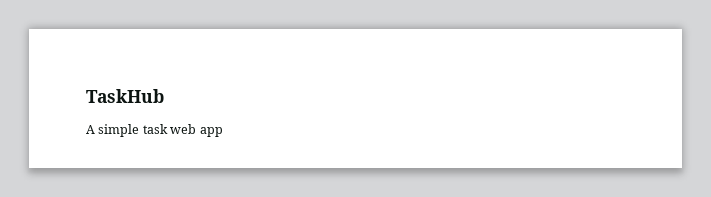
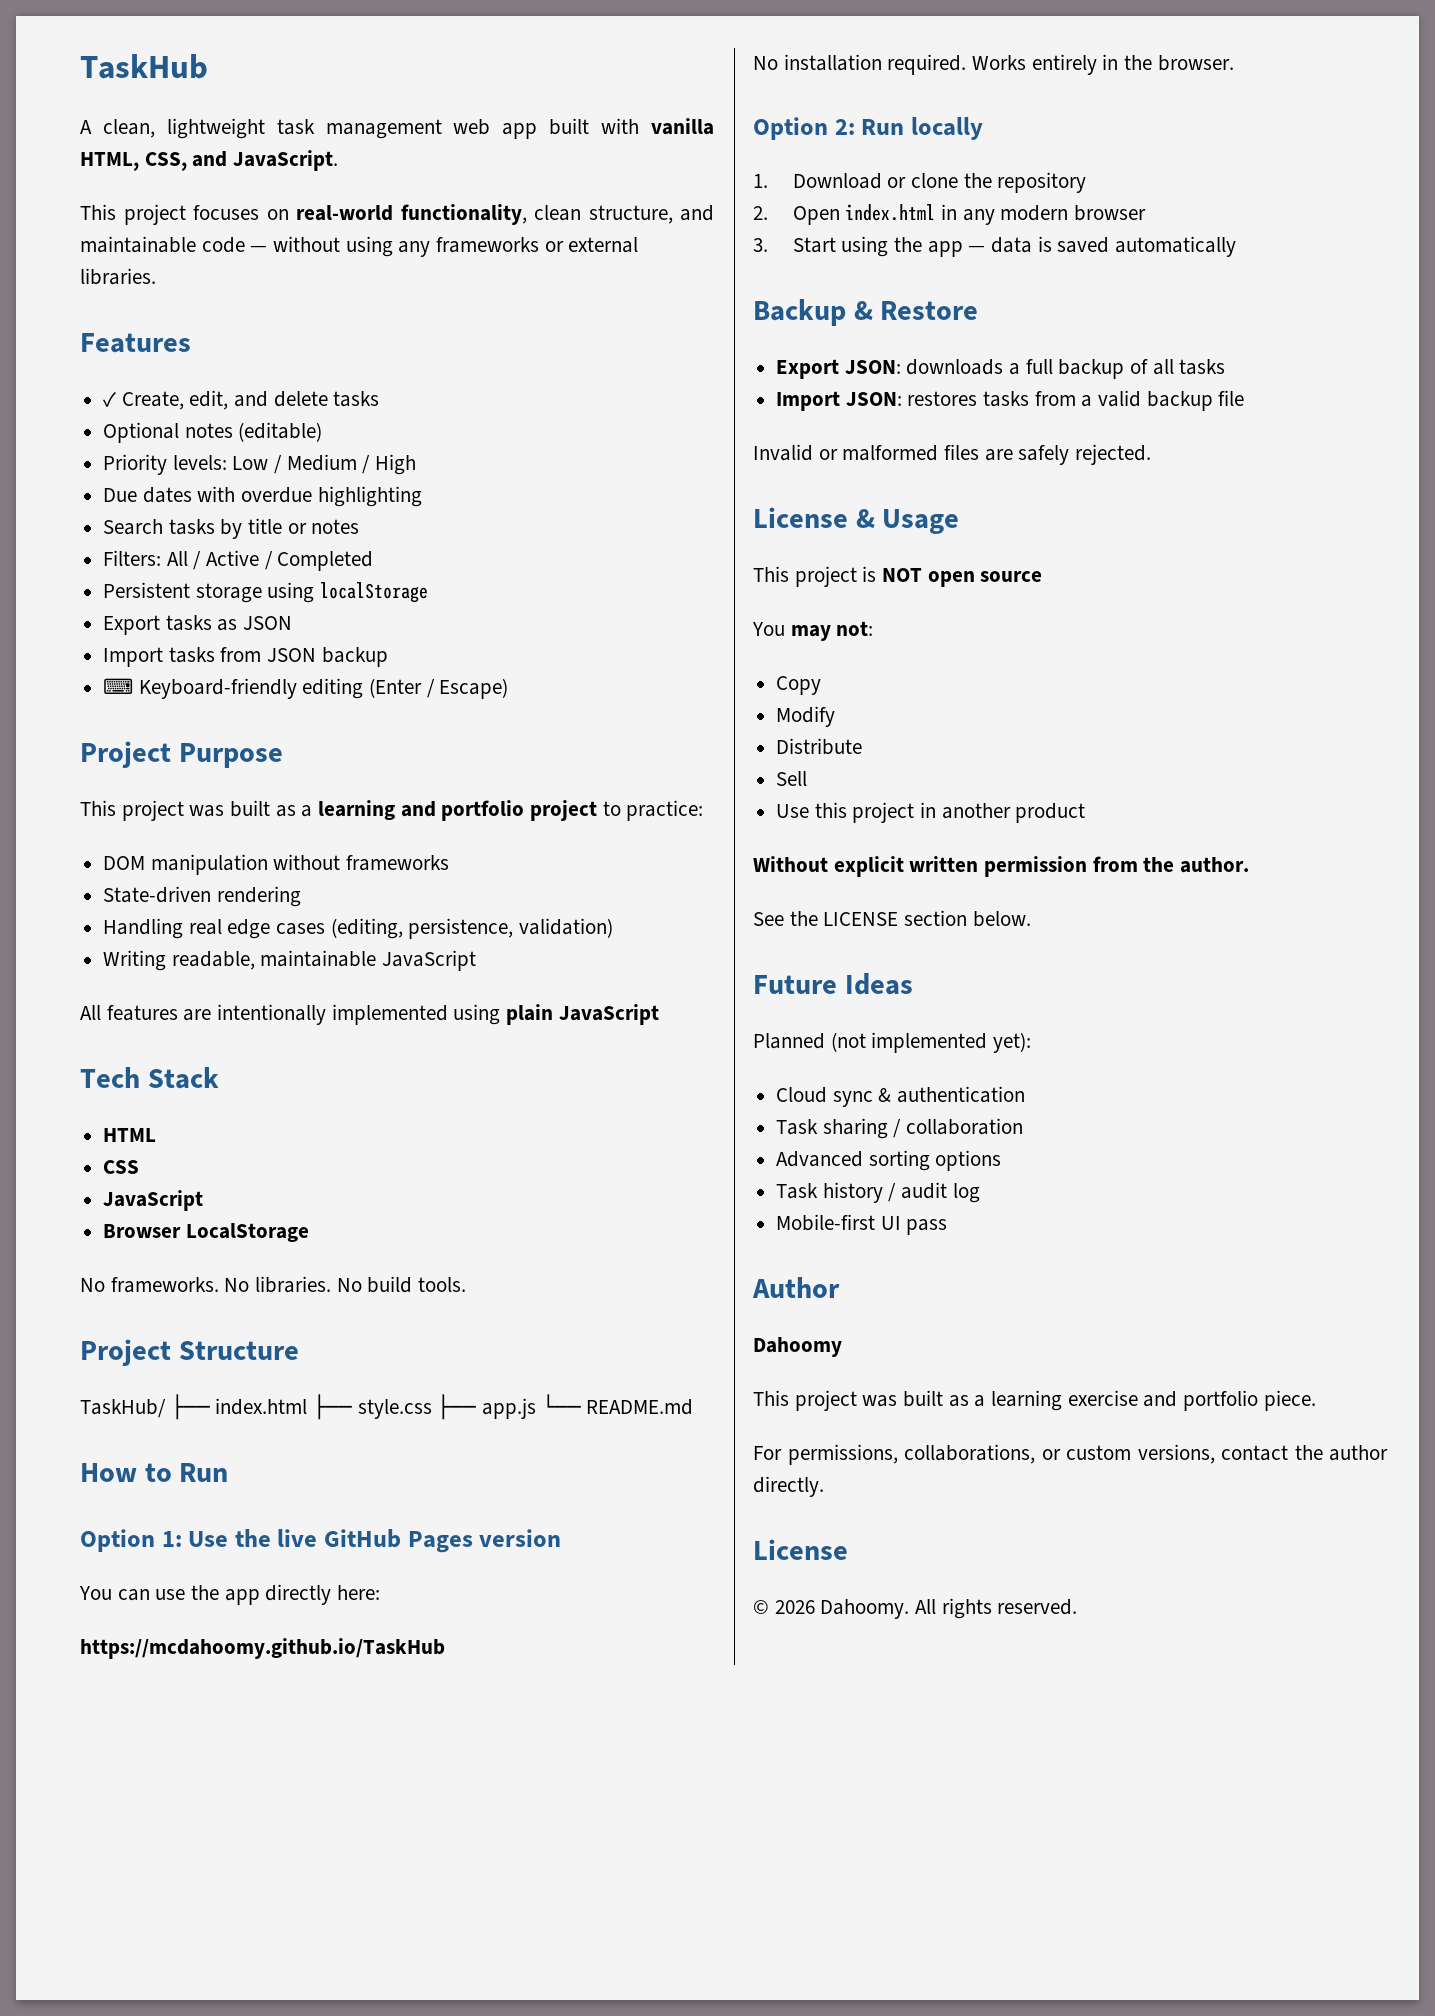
[98,124,223,137] simple task web app -> [102,118,715,139] [80,150,339,171] [80,204,714,225] [80,236,639,257] [80,268,156,285] [80,333,191,353] [103,390,380,410] [103,422,323,443] [103,454,417,475] [103,486,422,507] [103,518,360,539] [103,550,374,571] [103,582,429,603] [103,615,293,635] [103,647,388,667] [103,678,509,699] [80,741,283,768] [80,800,704,821] [103,854,450,875] [103,886,301,907] [103,918,614,939] [103,950,477,971] [80,1004,659,1025] [80,1067,219,1089] [103,1128,157,1142] [103,1160,140,1174] [103,1190,204,1211] [103,1223,309,1242] [80,1276,467,1293] [80,1339,299,1366] [80,1394,694,1420] [80,1463,229,1482] [80,1529,562,1553] [79,1584,381,1605] [80,1638,445,1659] [753,54,1234,75] [753,117,983,140] [753,172,1087,193] [753,204,1146,225] [753,236,1236,257] [753,299,979,326] [776,359,1226,379] [776,390,1245,411] [753,444,1152,465] [753,507,960,534] [753,566,1043,587] [752,621,874,641] [776,676,822,695] [776,706,836,727] [776,738,863,755] [776,771,808,786] [776,802,1086,823] [753,856,1250,877] [753,910,1031,927] [753,973,913,995] [753,1032,1032,1053] [776,1086,1026,1107] [776,1118,1024,1139] [776,1150,1002,1171] [776,1182,980,1203] [776,1214,948,1235] [752,1277,840,1298] [753,1337,842,1357] [753,1390,1316,1411] [753,1444,1388,1465] [753,1476,824,1497] [753,1539,848,1560] [753,1598,1078,1619] clean, lightweight task management web app built with vanilla HTML, CSS, and JavaScript. // This project focuses on real-world functionality, clean structure, and maintainable code — without using any frameworks or external libraries. // Features // ✓ Create, edit, and delete tasks // Optional notes (editable) // Priority levels: Low / Medium / High // Due dates with overdue highlighting // Search tasks by title or notes // Filters: All / Active / Completed // Persistent storage using localStorage // Export tasks as JSON // Import tasks from JSON backup // ⌨ Keyboard-friendly editing (Enter / Escape) // Project Purpose // This project was built as a learning and portfolio project to practice: // DOM manipulation without frameworks // State-driven rendering // Handling real edge cases (editing, persistence, validation) // Writing readable, maintainable JavaScript // All features are intentionally implemented using plain JavaScript // Tech Stack // HTML // CSS // JavaScript // Browser LocalStorage // No frameworks. No libraries. No build tools. // Project Structure // TaskHub/ ├── index.html ├── style.css ├── app.js └── README.md // How to Run // Option 1: Use the live GitHub Pages version // You can use the app directly here: // https://mcdahoomy.github.io/TaskHub // No installation required. Works entirely in the browser. // Option 2: Run locally // 1. Download or clone the repository // 2. Open index.html in any modern browser // 3. Start using the app — data is saved automatically // Backup & Restore // Export JSON: downloads a full backup of all tasks // Import JSON: restores tasks from a valid backup file // Invalid or malformed files are safely rejected. // License & Usage // This project is NOT open source // You may not: // Copy // Modify // Distribute // Sell // Use this project in another product // Without explicit written permission from the author. // See the LICENSE section below. // Future Ideas // Planned (not implemented yet): // Cloud sync & authentication // Task sharing / collaboration // Advanced sorting options // Task history / audit log // Mobile-first UI pass // Author // Dahoomy // This project was built as a learning exercise and portfolio piece. // For permissions, collaborations, or custom versions, contact the author directly. // License // © 2026 Dahoomy. All rights reserved.

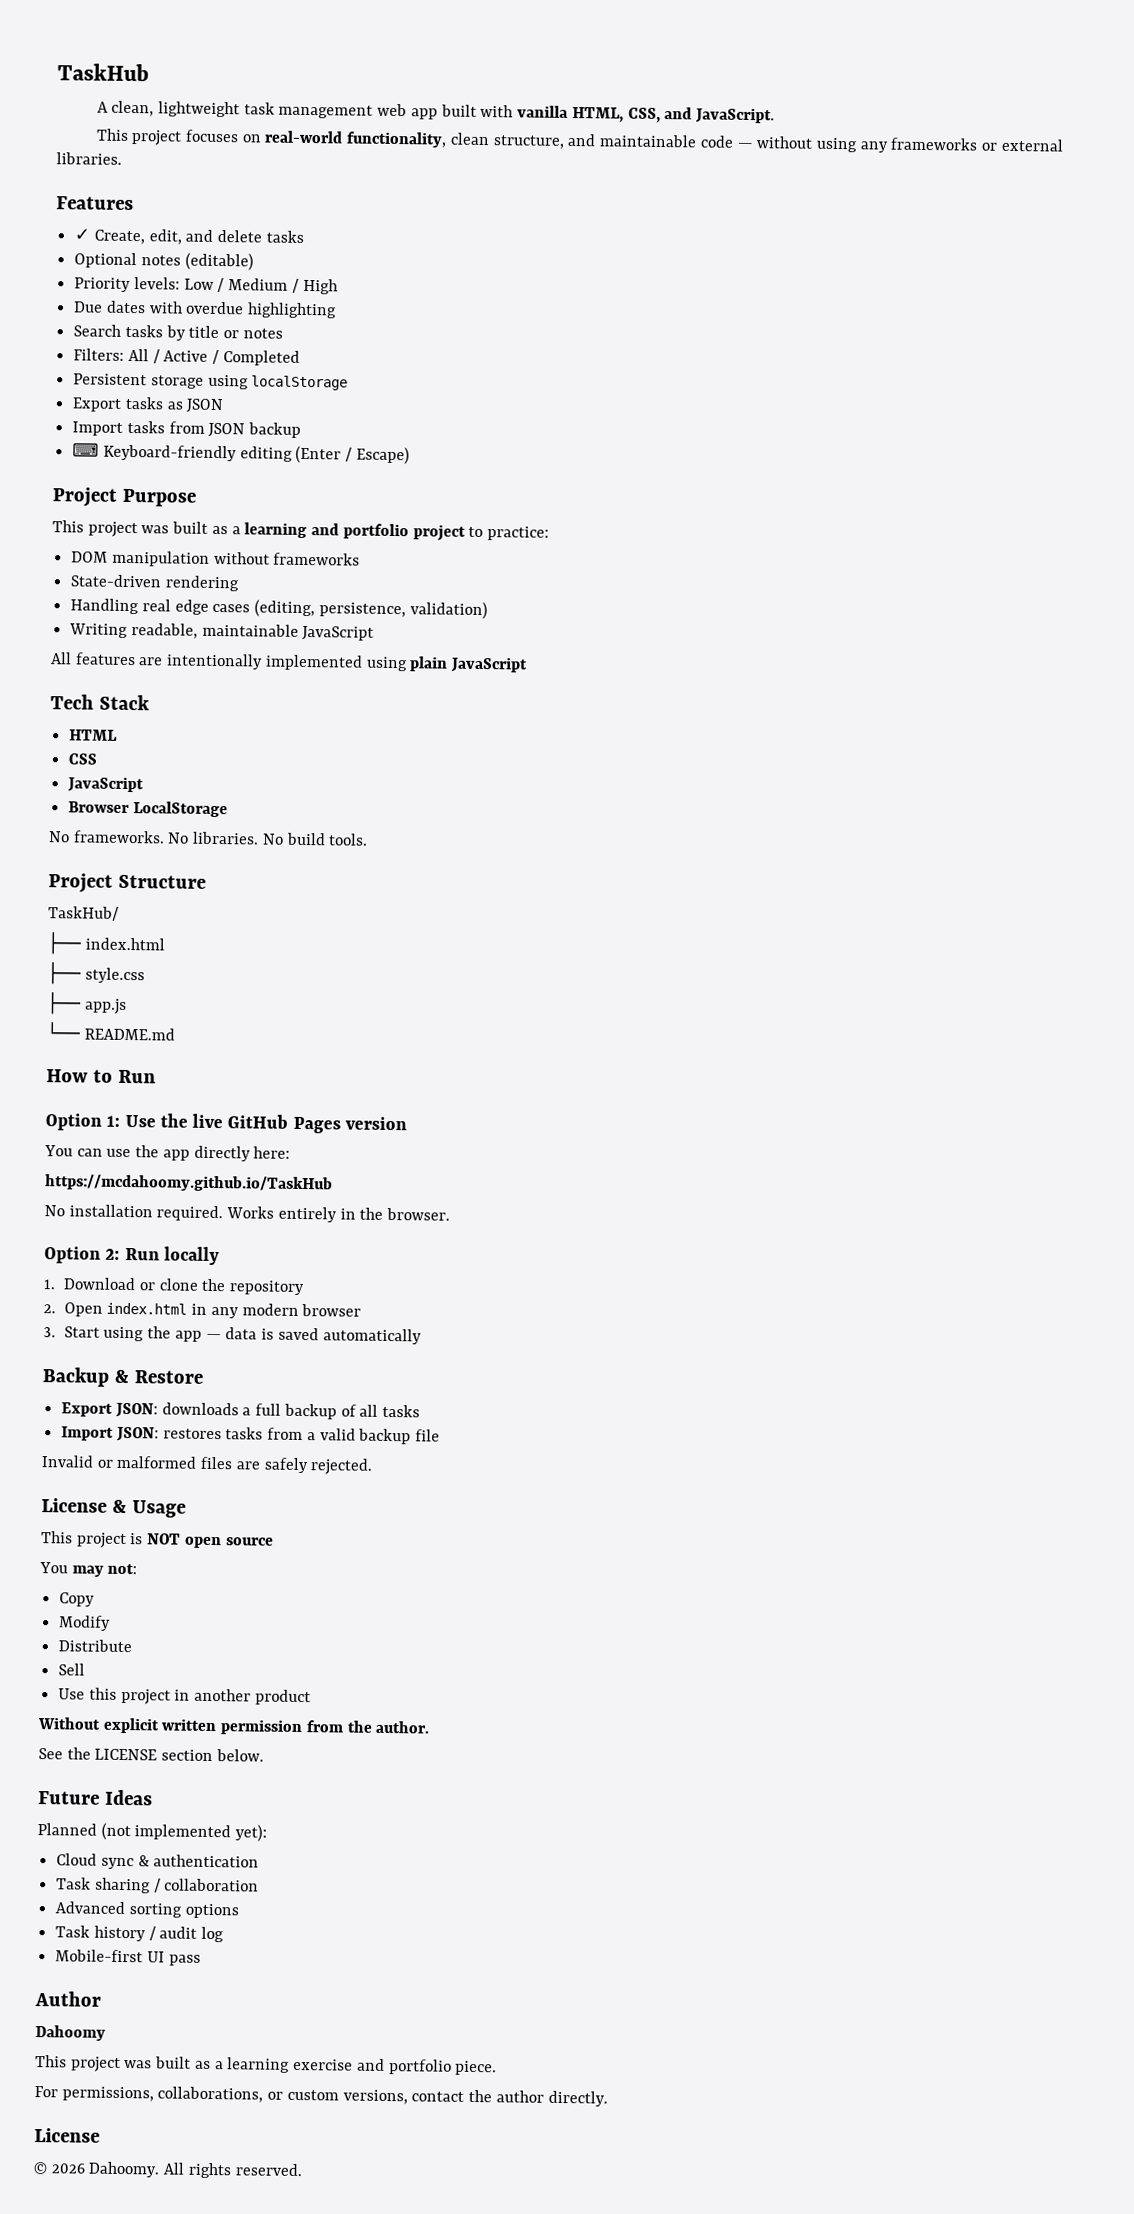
(166, 1408) none -> (119, 913) //
(308, 1406) none -> (165, 944) //
(432, 1409) none -> (145, 975) //
(537, 1408) none -> (127, 1006) //

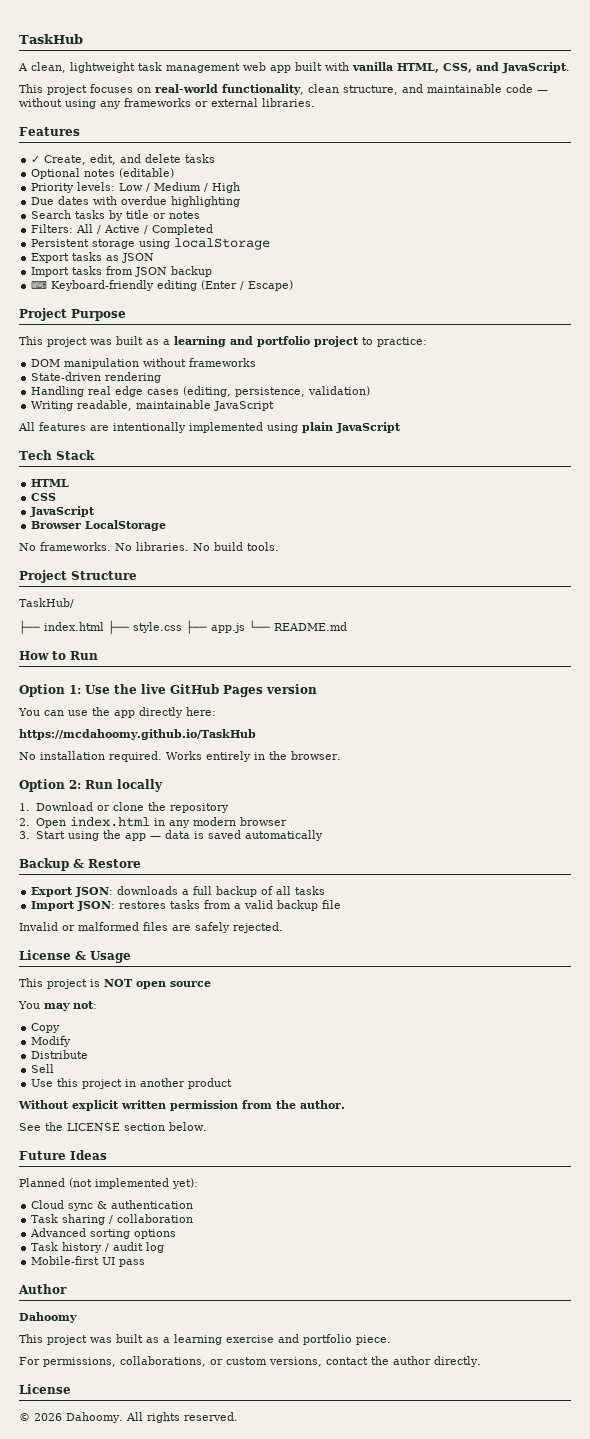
(165, 944) // -> (104, 626) none
(145, 975) // -> (182, 627) none
(127, 1006) // -> (245, 628) none

